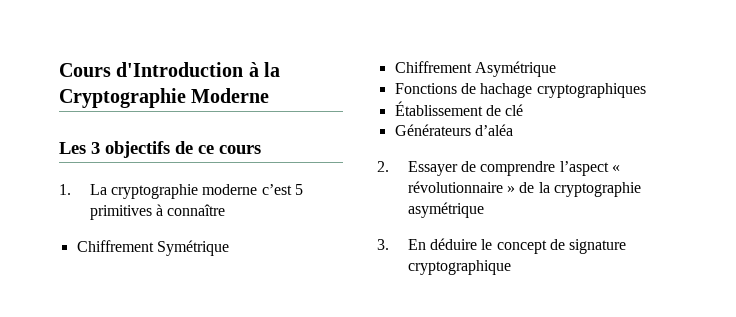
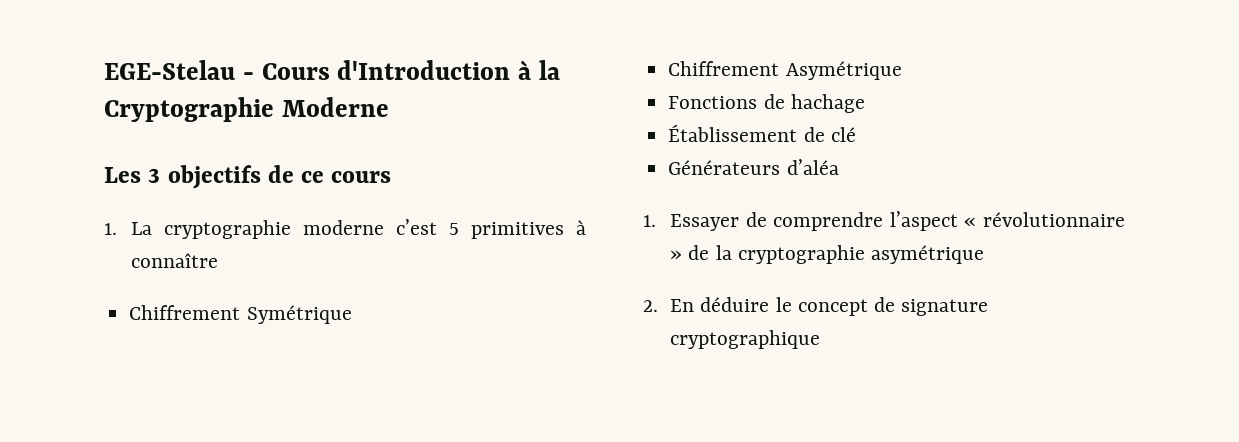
(59, 70) none -> [104,60,254,80] EGE-Stelau -
[536,83,646,98] cryptographiques -> (865, 103) none
[377,161,389,172] 2. -> [643,215,656,227] 1.
[377,239,389,250] 3. -> [643,300,658,312] 2.

